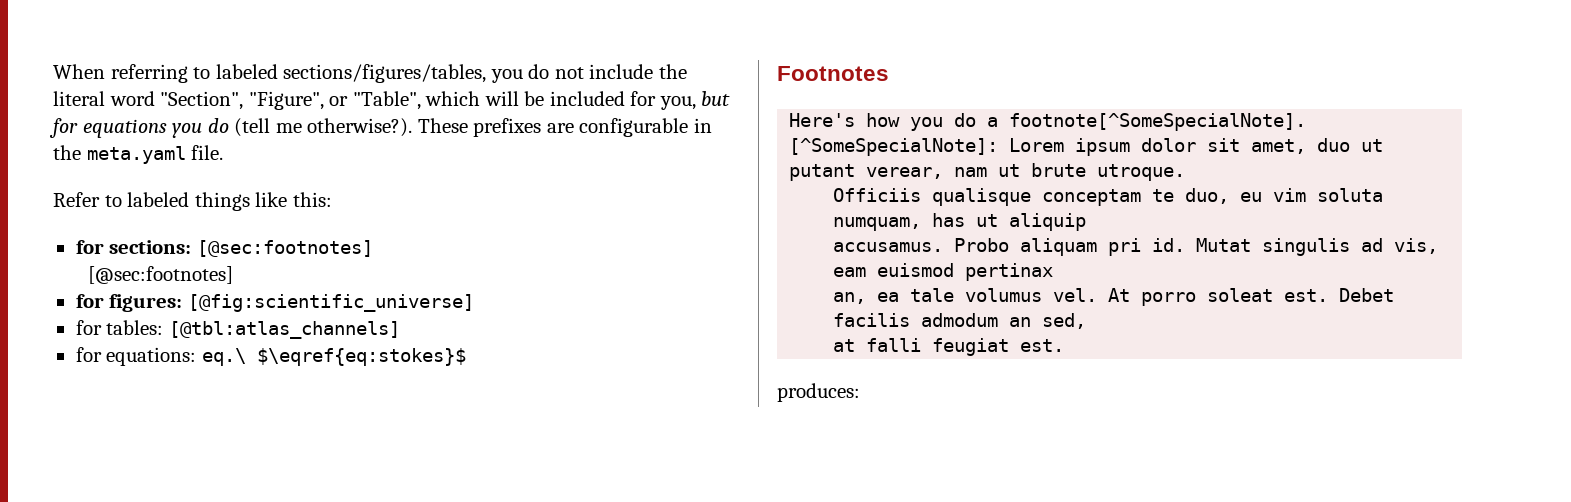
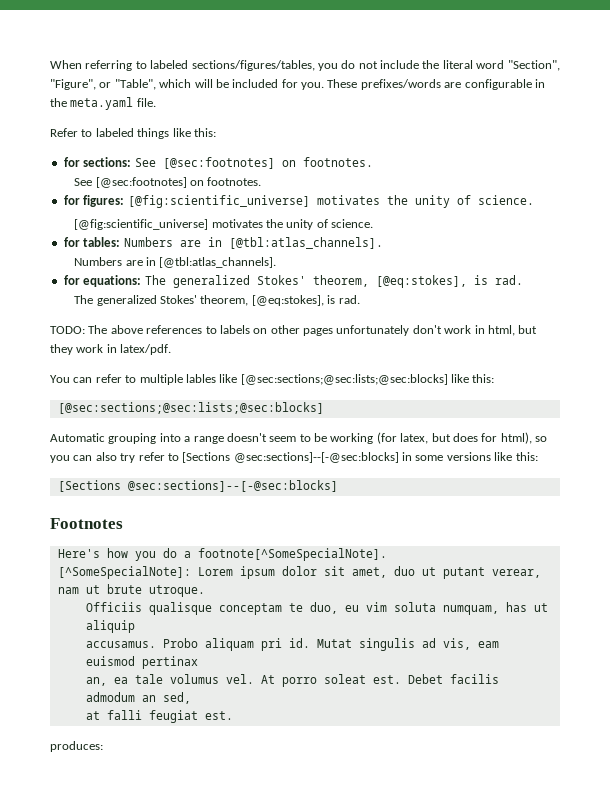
[659,91,731,110] [49,118,542,138] you, but for equations you do (tell me otherwise?). These prefixes -> [301,79,441,90] you. These prefixes/words
[196,240,373,257] [87,266,233,284] [@sec:footnotes] // [@sec:footnotes] -> [134,157,373,169] [74,177,262,188] See [@sec:footnotes] on footnotes. // See [@sec:footnotes] on footnotes.
[75,320,400,339] [75,347,466,366] // for tables: [@tbl:atlas_channels] // for equations: eq.\ $\eqref{eq:stokes}$ -> [316,195,534,208] [74,219,374,230] [63,237,383,249] [74,257,277,268] [63,275,523,288] [74,295,360,306] [50,325,538,336] [50,344,172,355] [50,374,495,385] [57,402,324,414] [50,432,547,444] [50,452,538,463] [57,480,338,492] motivates the unity of science. // [@fig:scientific_universe] motivates the unity of science. // for tables: Numbers are in [@tbl:atlas_channels]. // Numbers are in [@tbl:atlas_channels]. // for equations: The generalized Stokes' theorem, [@eq:stokes], is rad. // The generalized Stokes' theorem, [@eq:stokes], is rad. // TODO: The above references to labels on other pages unfortunately don't work in html, but they work in latex/pdf. // You can refer to multiple lables like [@sec:sections;@sec:lists;@sec:blocks] like this: // [@sec:sections;@sec:lists;@sec:blocks] // Automatic grouping into a range doesn't seem to be working (for latex, but does for html), so you can also try refer to [Sections @sec:sections]--[-@sec:blocks] in some versions like this: // [Sections @sec:sections]--[-@sec:blocks]

